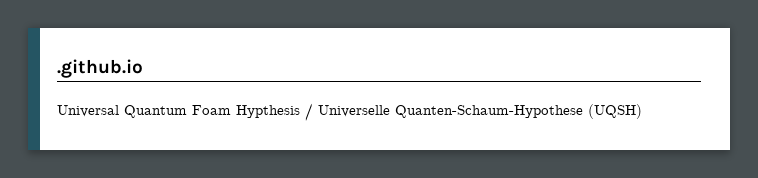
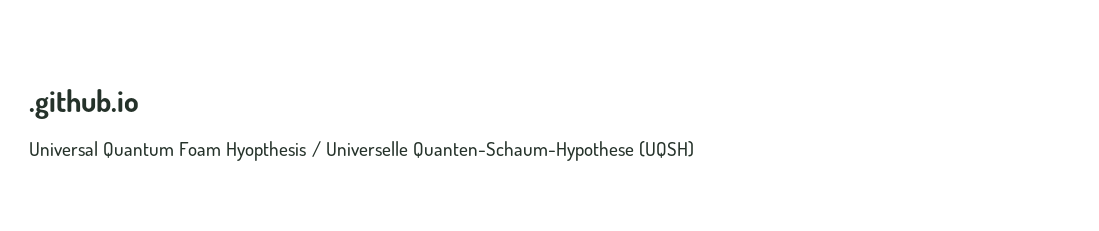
[236,105,300,118] Hypthesis -> [226,141,307,161] Hyopthesis

